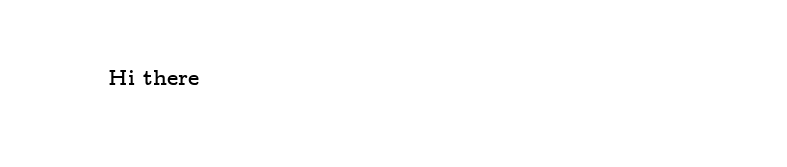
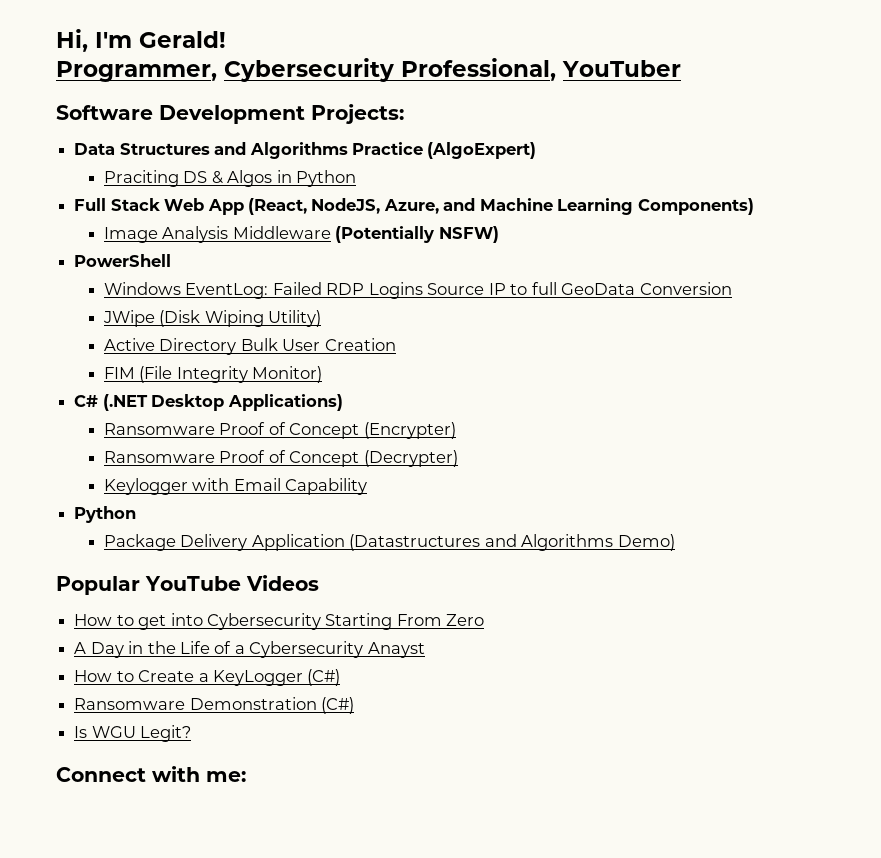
[108,70,199,85] Hi there -> [56,29,226,52] [56,58,681,82] [56,104,404,124] [74,142,537,159] [103,170,357,187] [74,198,754,215] [103,226,499,243] [74,254,172,267] [103,282,732,299] [102,310,322,327] [103,338,396,355] [103,366,323,383] [74,394,343,411] [103,422,456,439] [103,450,458,467] [103,478,368,495] [74,506,137,523] [103,534,675,551] [56,575,319,595] [74,613,485,630] [74,641,425,658] [74,669,341,686] [74,697,355,714] [74,725,192,742] [56,766,246,782] Hi, I'm Gerald! // Programmer, Cybersecurity Professional, YouTuber // Software Development Projects: // Data Structures and Algorithms Practice (AlgoExpert) // Praciting DS & Algos in Python // Full Stack Web App (React, NodeJS, Azure, and Machine Learning Components) // Image Analysis Middleware (Potentially NSFW) // PowerShell // Windows EventLog: Failed RDP Logins Source IP to full GeoData Conversion // JWipe (Disk Wiping Utility) // Active Directory Bulk User Creation // FIM (File Integrity Monitor) // C# (.NET Desktop Applications) // Ransomware Proof of Concept (Encrypter) // Ransomware Proof of Concept (Decrypter) // Keylogger with Email Capability // Python // Package Delivery Application (Datastructures and Algorithms Demo) // Popular YouTube Videos // How to get into Cybersecurity Starting From Zero // A Day in the Life of a Cybersecurity Anayst // How to Create a KeyLogger (C#) // Ransomware Demonstration (C#) // Is WGU Legit? // Connect with me:

